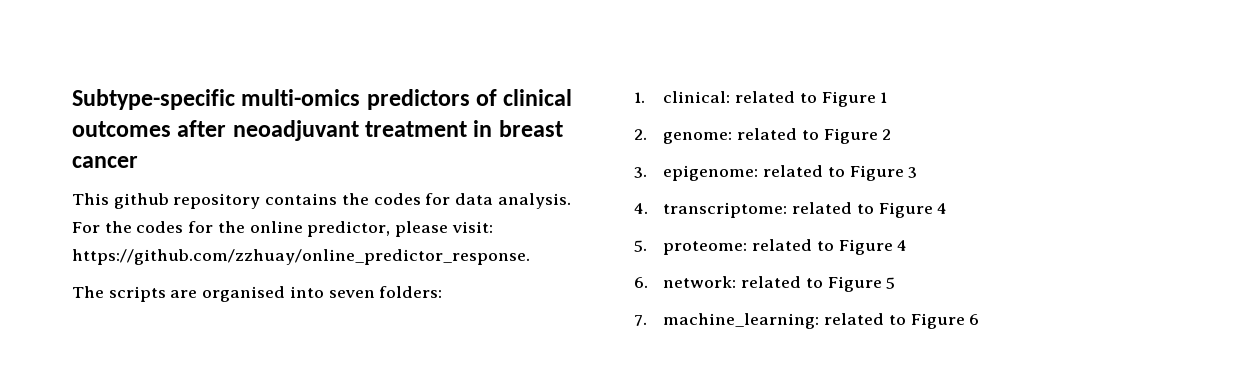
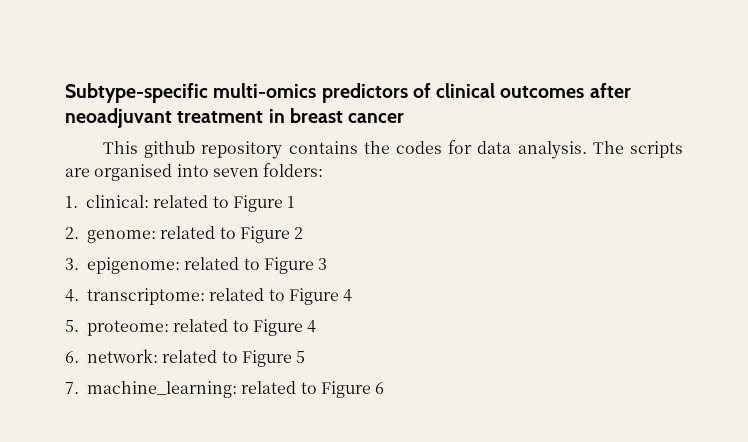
[72,221,493,237] [72,249,530,265] For the codes for the online predictor, please visit: https://github.com/zzhuay/online_predictor_response. // -> (587, 150) none

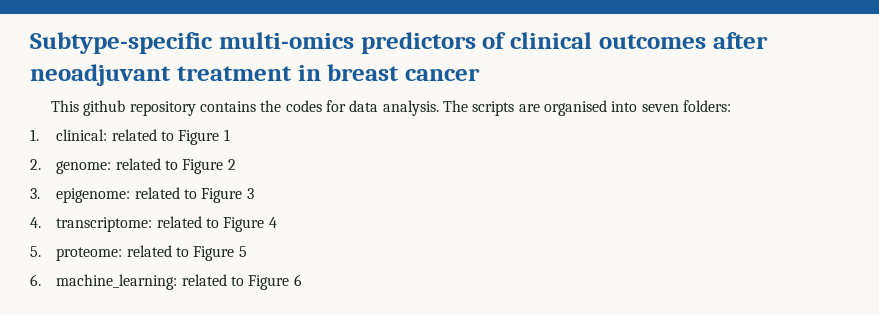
[307,320,317,333] [65,349,292,367] 4 // 6. network: related to Figure -> (235, 253) none
[65,382,79,394] 7. -> [30,274,41,286] 6.

